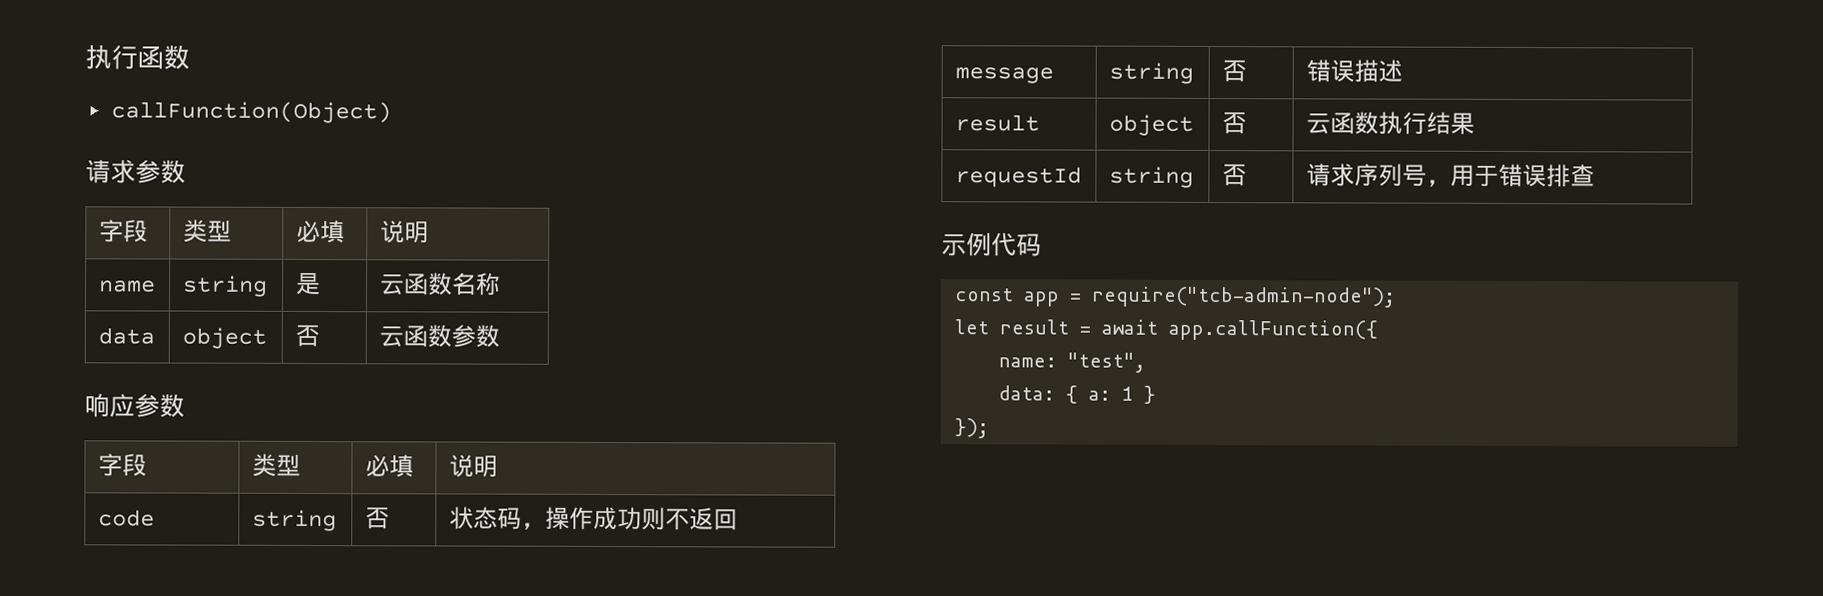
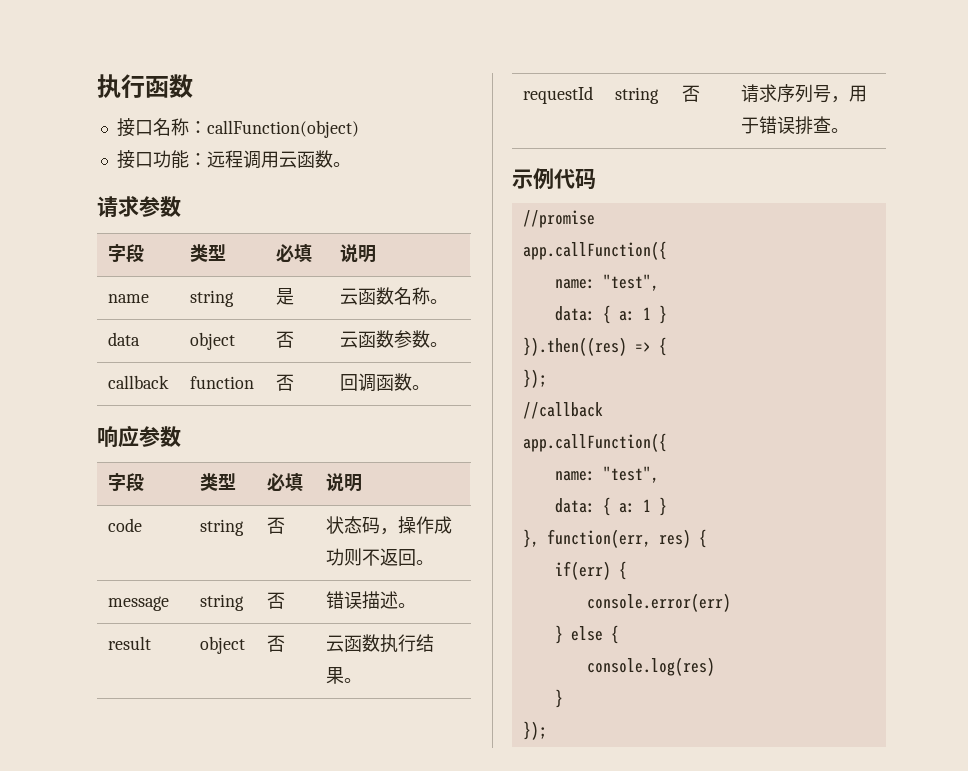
[110,101,392,124] callFunction(Object) -> [116,118,359,138] [116,150,351,169] 接口名称：callFunction(object) // 接口功能：远程调用云函数。
(501, 284) none -> [429,299,448,304] 。
(500, 336) none -> [429,342,448,347] [107,375,169,389] [189,376,254,389] [275,374,294,391] [339,373,430,392] 。 // callback | function | 否 | 回调函数。
(738, 519) none -> [415,560,434,565] 。
(1403, 70) none -> [397,603,416,608] 。
(1475, 123) none -> [343,678,362,683] 。
(1595, 175) none -> [830,128,849,133] 。
[954,286,1397,308] [954,319,1379,341] [998,352,1147,373] [998,385,1157,404] const app = require("tcb-admin-node"); // let result = await app.callFunction({ // name: "test", // data: { a: 1 } -> [522,210,595,228] [522,241,667,260] [554,274,659,291] [554,305,667,324] [522,337,667,356] [522,369,547,388] [522,402,603,419] [522,433,667,452] [554,466,659,483] [554,497,667,516] [522,529,707,548] [554,561,627,580] [586,593,731,612] [554,625,619,644] [586,657,715,676] [554,689,563,708] //promise // app.callFunction({ // name: "test", // data: { a: 1 } // }).then((res) => { // }); // //callback // app.callFunction({ // name: "test", // data: { a: 1 } // }, function(err, res) { // if(err) { // console.error(err) // } else { // console.log(res) // }

